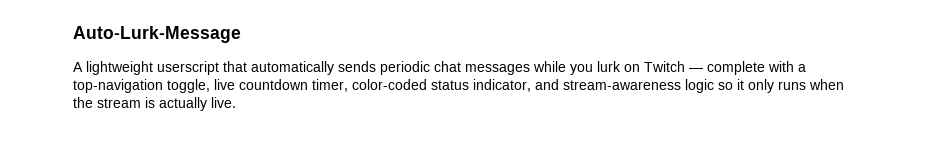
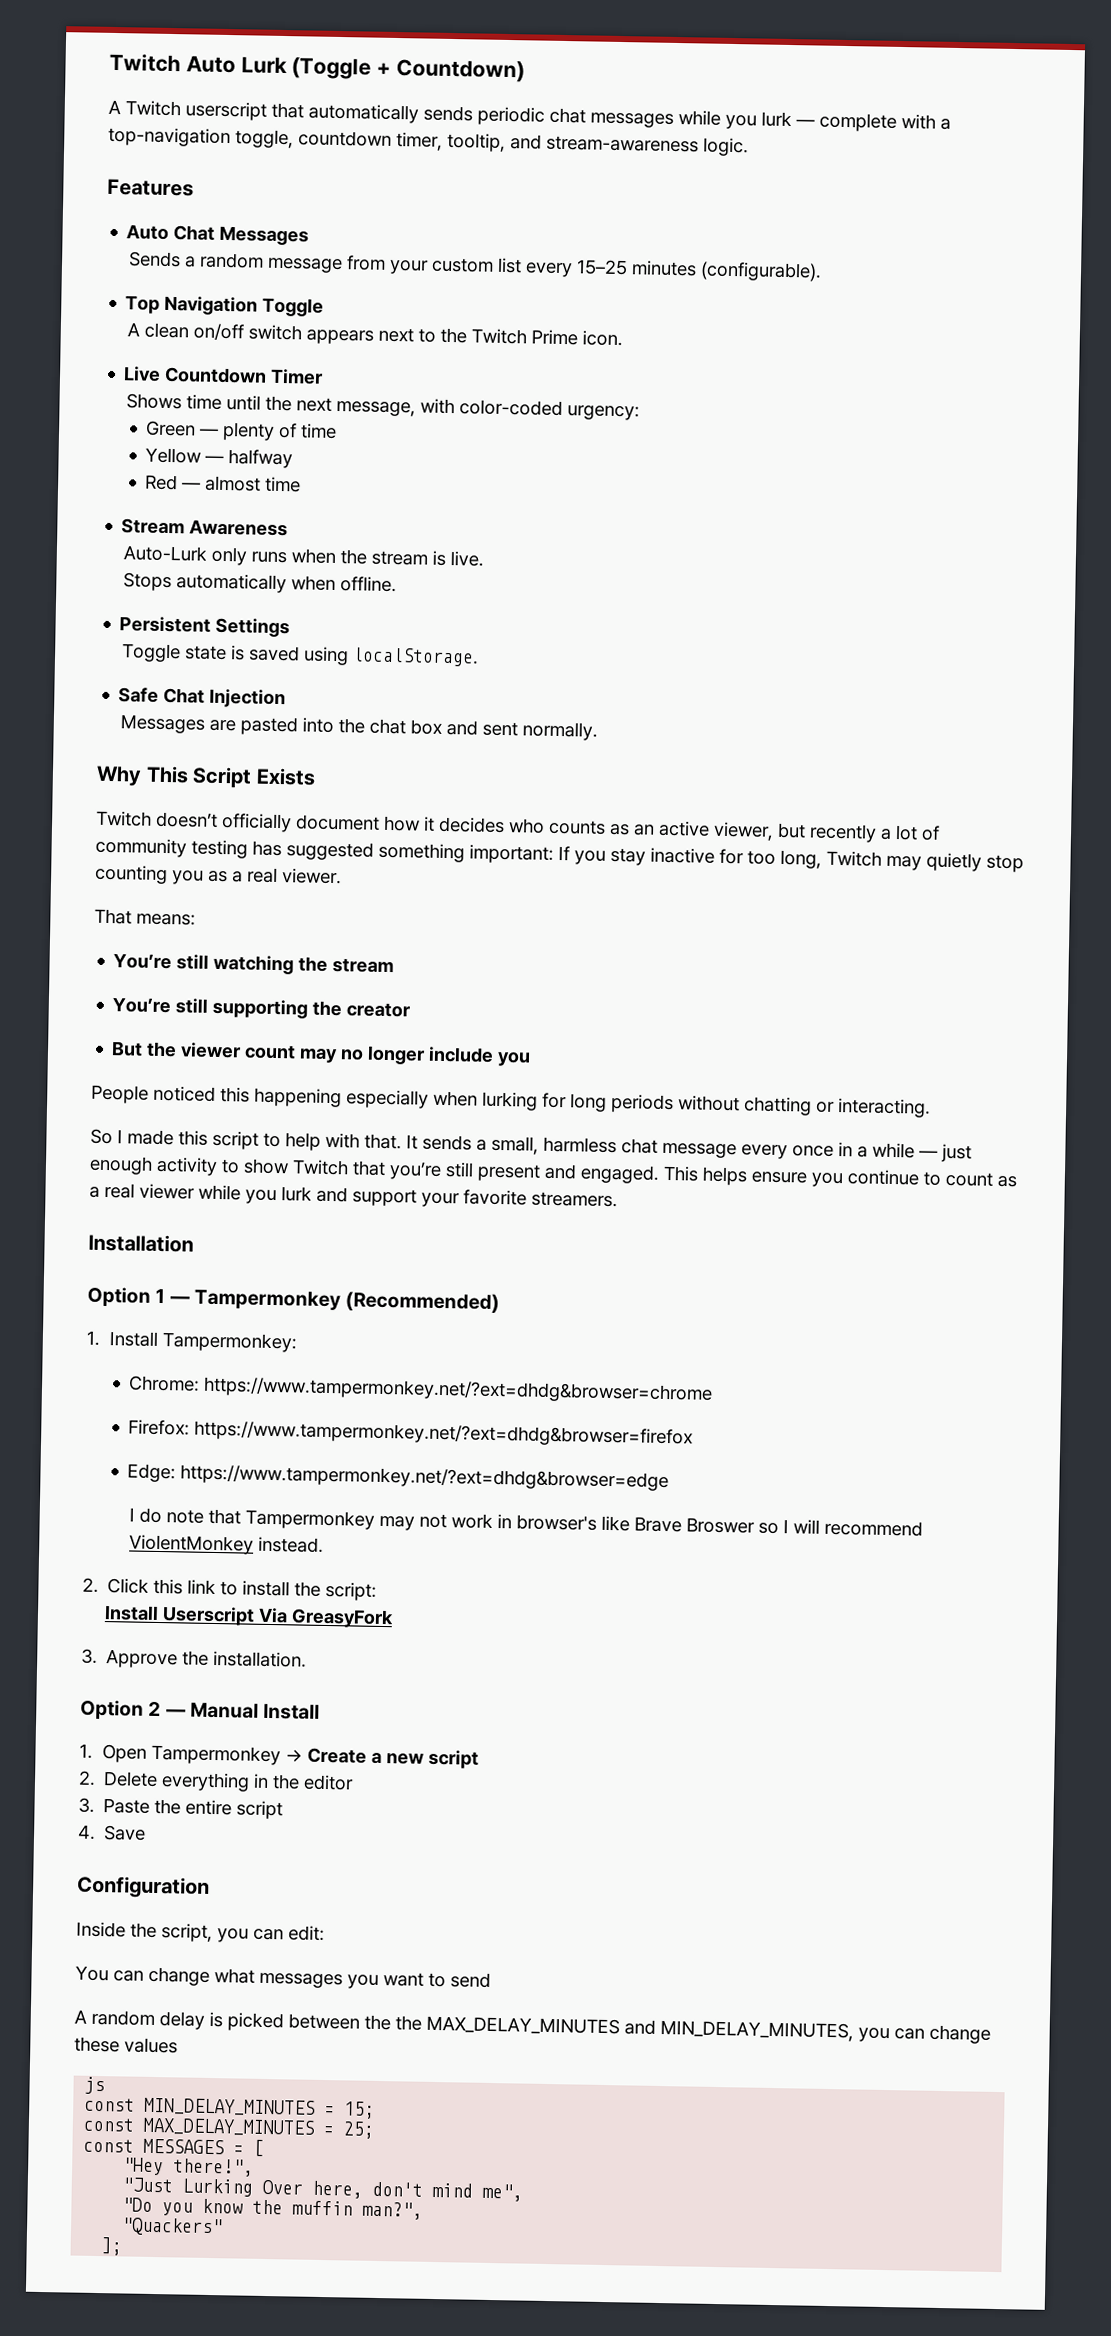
[73,26,241,43] [73,61,153,75] Auto-Lurk-Message // A lightweight -> [109,52,526,83] [108,99,181,117] Twitch Auto Lurk (Toggle + Countdown) // A Twitch
[624,61,685,72] on Twitch -> (792, 119) none
[214,79,235,90] live -> (294, 139) none
[352,79,744,93] color‑coded status indicator, and stream‑awareness logic so it -> [447,132,749,157] [107,178,194,197] [126,224,310,246] [128,251,823,282] [125,295,325,317] [127,322,624,347] [123,366,324,385] [126,393,641,421] [145,420,338,441] [145,447,294,469] [145,474,302,493] [121,518,289,537] [123,545,209,562] tooltip, and stream‑awareness logic. // Features // Auto Chat Messages // Sends a random message from your custom list every 15–25 minutes (configurable). // Top Navigation Toggle // A clean on/off switch appears next to the Twitch Prime icon. // Live Countdown Timer // Shows time until the next message, with color‑coded urgency: // Green — plenty of time // Yellow — halfway // Red — almost time // Stream Awareness // Auto‑Lurk
[159,97,207,111] actually -> (447, 558) none
(236, 102) none -> [123,572,398,594] [119,616,291,638] [121,643,480,667] [118,687,287,709] [120,714,599,741] [96,765,316,789] [96,810,940,843] [95,837,1024,873] [95,864,342,885] [94,908,196,926] [113,953,395,975] [112,997,411,1019] [111,1041,532,1067] [91,1084,931,1118] [90,1128,972,1163] [89,1155,1017,1188] [89,1182,618,1208] [88,1233,194,1253] [87,1286,501,1314] [86,1330,298,1353] [128,1375,714,1404] [128,1419,694,1448] [127,1463,670,1492] [129,1507,924,1537] [129,1534,325,1555] [82,1577,378,1601] [104,1605,395,1629] [81,1648,308,1669] [80,1699,321,1720] [79,1743,480,1769] [78,1770,355,1792] [78,1797,284,1820] [77,1824,147,1841] [76,1875,210,1899] [76,1921,325,1943] [75,1965,491,1989] [74,2009,991,2044] [74,2036,178,2054] [84,2076,106,2095] [84,2097,376,2119] [83,2117,375,2139] [83,2138,265,2157] [123,2157,255,2177] [122,2177,524,2202] [122,2197,424,2220] [121,2217,224,2237] [101,2237,123,2256] // Stops automatically when offline. // Persistent Settings // Toggle state is saved using localStorage. // Safe Chat Injection // Messages are pasted into the chat box and sent normally. // Why This Script Exists // Twitch doesn’t officially document how it decides who counts as an active viewer, but recently a lot of community testing has suggested something important: If you stay inactive for too long, Twitch may quietly stop counting you as a real viewer. // That means: // You’re still watching the stream // You’re still supporting the creator // But the viewer count may no longer include you // People noticed this happening especially when lurking for long periods without chatting or interacting. // So I made this script to help with that. It sends a small, harmless chat message every once in a while — just enough activity to show Twitch that you’re still present and engaged. This helps ensure you continue to count as a real viewer while you lurk and support your favorite streamers. // Installation // Option 1 — Tampermonkey (Recommended) // 1. Install Tampermonkey: // Chrome: https://www.tampermonkey.net/?ext=dhdg&browser=chrome // Firefox: https://www.tampermonkey.net/?ext=dhdg&browser=firefox // Edge: https://www.tampermonkey.net/?ext=dhdg&browser=edge // I do note that Tampermonkey may not work in browser's like Brave Broswer so I will recommend ViolentMonkey instead. // 2. Click this link to install the script: // Install Userscript Via GreasyFork // 3. Approve the installation. // Option 2 — Manual Install // 1. Open Tampermonkey → Create a new script // 2. Delete everything in the editor // 3. Paste the entire script // 4. Save // Configuration // Inside the script, you can edit: // You can change what messages you want to send // A random delay is picked between the the MAX_DELAY_MINUTES and MIN_DELAY_MINUTES, you can change these values // js // const MIN_DELAY_MINUTES = 15; // const MAX_DELAY_MINUTES = 25; // const MESSAGES = [ // "Hey there!", // "Just Lurking Over here, don't mind me", // "Do you know the muffin man?", // "Quackers" // ];

